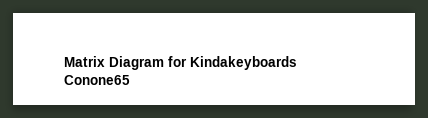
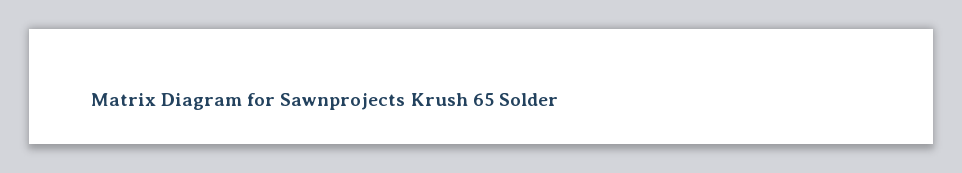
[190,56,297,70] [64,75,130,85] Kindakeyboards Conone65 -> [280,93,558,110] Sawnprojects Krush 65 Solder

